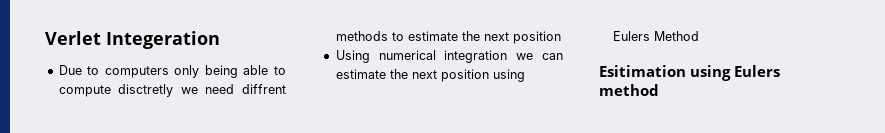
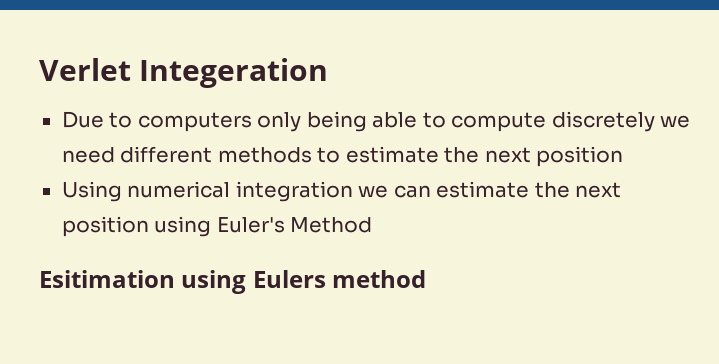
[118,84,174,97] disctretly -> [551,111,655,132] discretely
[242,84,286,94] diffrent -> [120,146,213,163] different
[612,31,650,41] Eulers -> [216,217,285,233] Euler's

